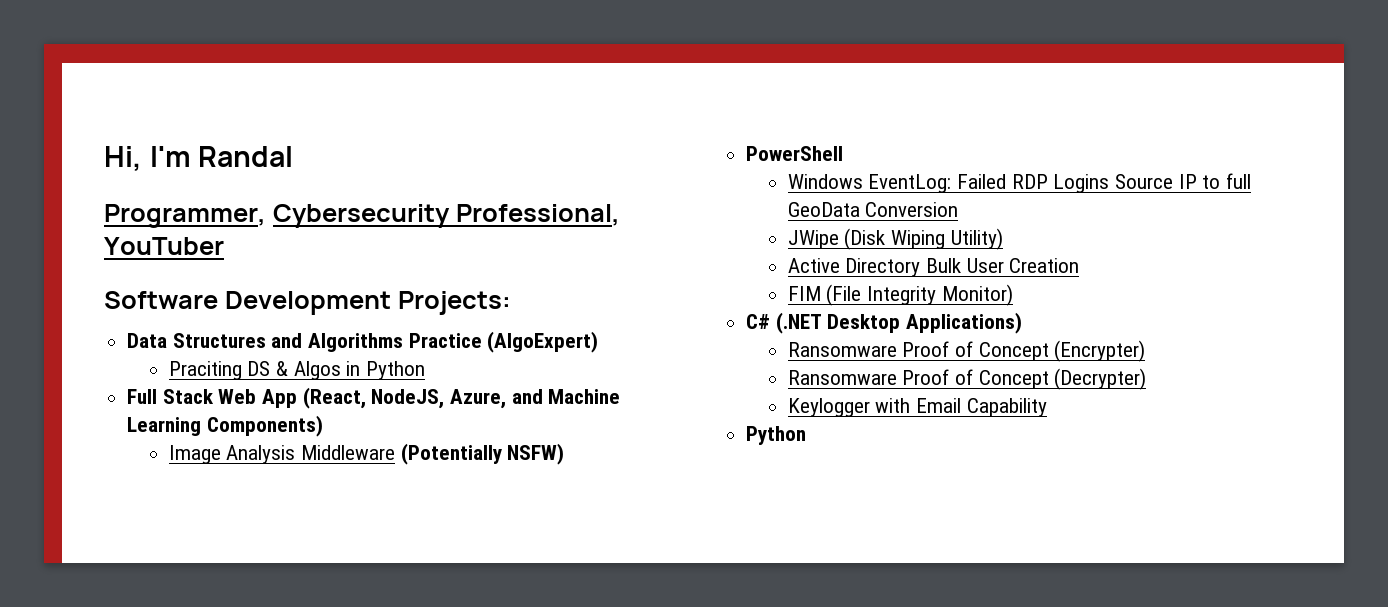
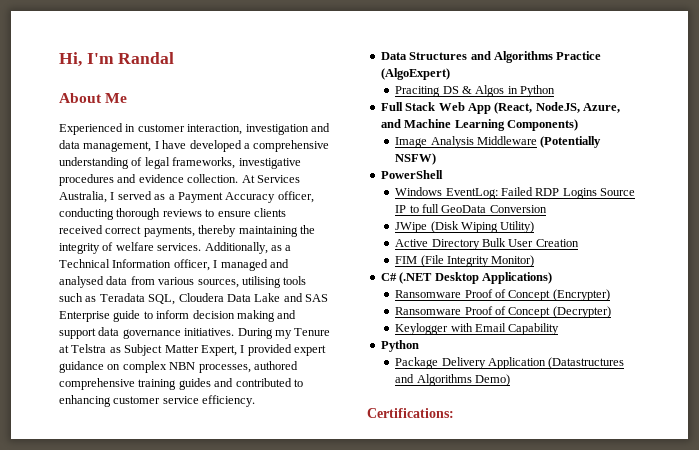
[104,204,620,228] [104,237,224,255] [104,291,511,315] Programmer, Cybersecurity Professional, YouTuber // Software Development Projects: -> [59,93,128,103] [59,123,330,135] [59,140,330,152] [59,157,301,169] [59,174,300,186] [59,191,314,203] [59,208,286,220] [59,225,315,237] [59,242,292,254] [59,259,289,271] [59,276,307,288] [59,293,328,305] [59,310,297,322] [59,327,331,339] [59,344,326,356] [59,361,298,373] [59,378,303,390] [59,395,256,407] About Me // Experienced in customer interaction, investigation and data management, I have developed a comprehensive understanding of legal frameworks, investigative procedures and evidence collection. At Services Australia, I served as a Payment Accuracy officer, conducting thorough reviews to ensure clients received correct payments, thereby maintaining the integrity of welfare services. Additionally, as a Technical Information officer, I managed and analysed data from various sources, utilising tools such as Teradata SQL, Cloudera Data Lake and SAS Enterprise guide to inform decision making and support data governance initiatives. During my Tenure at Telstra as Subject Matter Expert, I provided expert guidance on complex NBN processes, authored comprehensive training guides and contributed to enhancing customer service efficiency.
(807, 435) none -> [395,357,625,369] [395,374,511,386] [367,408,454,418] // Package Delivery Application (Datastructures and Algorithms Demo) // Certifications:

